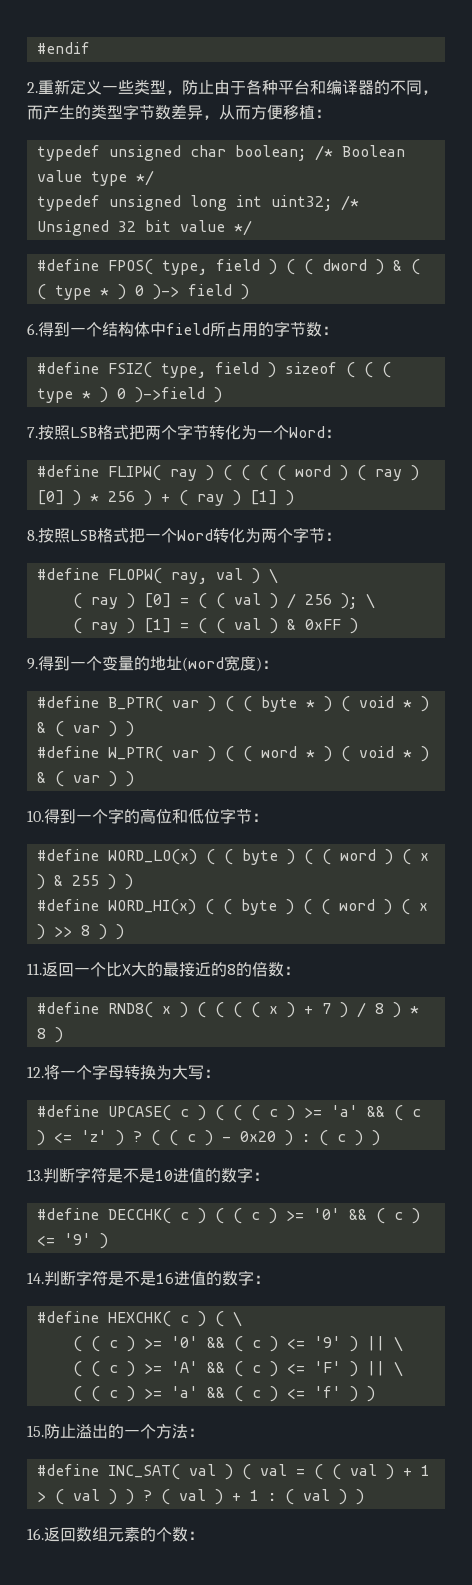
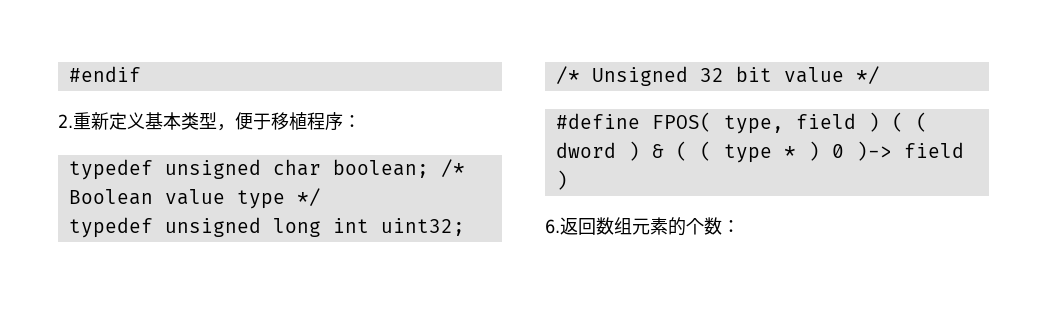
[102,79,438,95] [27,104,315,120] 一些类型，防止由于各种平台和编译器的不同，而产生的类型字节数差异，从而方便移植 -> [145,111,343,131] 基本类型，便于移植程序
[38,321,338,337] [36,362,391,378] [36,387,222,403] [27,424,341,440] [36,465,419,481] [36,490,294,506] [27,527,341,543] [36,568,278,584] [72,593,375,609] [72,618,358,634] [27,655,278,672] [36,696,429,712] [36,721,134,737] [36,746,429,762] [36,771,134,787] [27,808,268,824] [36,849,429,865] [36,874,133,890] [36,899,428,915] [36,924,124,940] [27,962,300,977] [36,1002,419,1018] [36,1027,63,1043] [27,1064,220,1080] [36,1105,421,1121] [36,1130,380,1146] [27,1167,269,1183] [36,1208,420,1224] [36,1233,108,1249] [27,1270,270,1286] [36,1311,242,1327] [72,1336,403,1352] [72,1361,403,1377] [72,1386,375,1402] [27,1424,204,1439] [36,1464,430,1480] [36,1489,364,1505] [27,1528,44,1540] 得到一个结构体中field所占用的字节数： // #define FSIZ( type, field ) sizeof ( ( ( type * ) 0 )->field ) // 7.按照LSB格式把两个字节转化为一个Word： // #define FLIPW( ray ) ( ( ( ( word ) ( ray ) [0] ) * 256 ) + ( ray ) [1] ) // 8.按照LSB格式把一个Word转化为两个字节： // #define FLOPW( ray, val ) \ // ( ray ) [0] = ( ( val ) / 256 ); \ // ( ray ) [1] = ( ( val ) & 0xFF ) // 9.得到一个变量的地址(word宽度)： // #define B_PTR( var ) ( ( byte * ) ( void * ) & ( var ) ) // #define W_PTR( var ) ( ( word * ) ( void * ) & ( var ) ) // 10.得到一个字的高位和低位字节： // #define WORD_LO(x) ( ( byte ) ( ( word ) ( x ) & 255 ) ) // #define WORD_HI(x) ( ( byte ) ( ( word ) ( x ) >> 8 ) ) // 11.返回一个比X大的最接近的8的倍数： // #define RND8( x ) ( ( ( ( x ) + 7 ) / 8 ) * 8 ) // 12.将一个字母转换为大写： // #define UPCASE( c ) ( ( ( c ) >= 'a' && ( c ) <= 'z' ) ? ( ( c ) - 0x20 ) : ( c ) ) // 13.判断字符是不是10进值的数字： // #define DECCHK( c ) ( ( c ) >= '0' && ( c ) <= '9' ) // 14.判断字符是不是16进值的数字： // #define HEXCHK( c ) ( \ // ( ( c ) >= '0' && ( c ) <= '9' ) || \ // ( ( c ) >= 'A' && ( c ) <= 'F' ) || \ // ( ( c ) >= 'a' && ( c ) <= 'f' ) ) // 15.防止溢出的一个方法： // #define INC_SAT( val ) ( val = ( ( val ) + 1 > ( val ) ) ? ( val ) + 1 : ( val ) ) // 16. -> (560, 226) none

